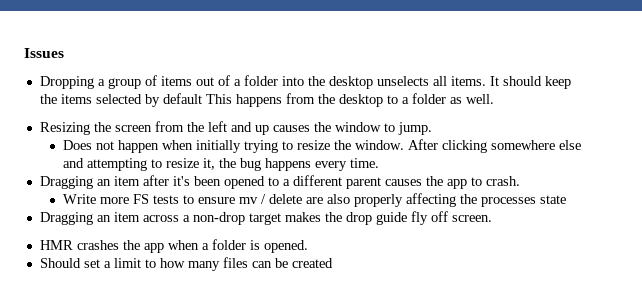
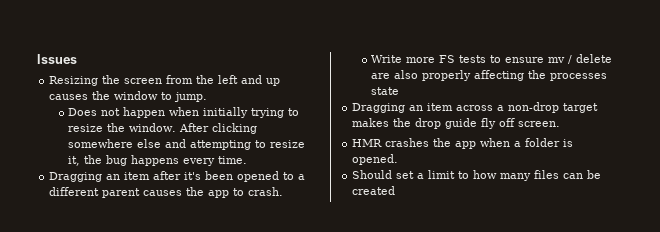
[39,75,571,89] [39,93,494,107] // Dropping a group of items out of a folder into the desktop unselects all items. It should keep the items selected by default This happens from the desktop to a folder as well. -> (77, 59) none

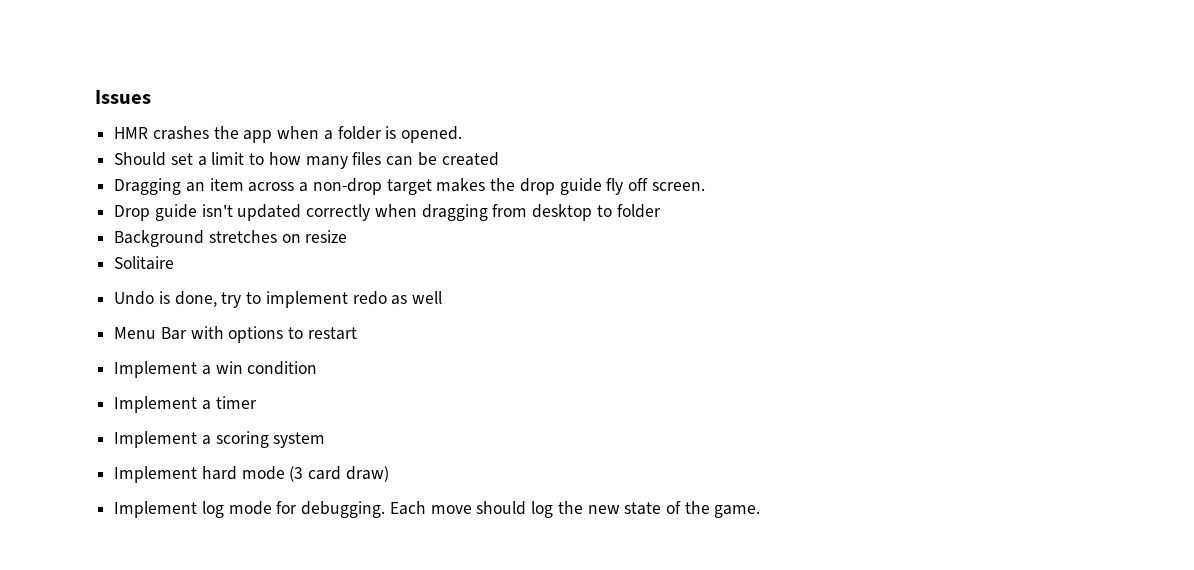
[49,75,281,86] [49,91,208,102] [68,107,300,118] [68,123,258,134] [68,139,306,150] [68,155,248,166] [49,171,306,182] [49,187,284,198] [371,54,613,64] [371,70,608,81] [371,87,400,95] [352,102,599,113] [352,118,561,129] // Resizing the screen from the left and up causes the window to jump. // Does not happen when initially trying to resize the window. After clicking somewhere else and attempting to resize it, the bug happens every time. // Dragging an item after it's been opened to a different parent causes the app to crash. // Write more FS tests to ensure mv / delete are also properly affecting the processes state // Dragging an item across a non-drop target makes the drop guide fly off screen. -> (151, 97) none
(396, 190) none -> [114,178,705,195] [114,204,661,221] [114,230,348,247] [114,256,175,270] [114,291,443,308] [114,326,357,343] [114,361,318,378] [114,396,257,413] [114,431,326,448] [114,466,389,483] [114,501,761,518] // Dragging an item across a non-drop target makes the drop guide fly off screen. // Drop guide isn't updated correctly when dragging from desktop to folder // Background stretches on resize // Solitaire // Undo is done, try to implement redo as well // Menu Bar with options to restart // Implement a win condition // Implement a timer // Implement a scoring system // Implement hard mode (3 card draw) // Implement log mode for debugging. Each move should log the new state of the game.

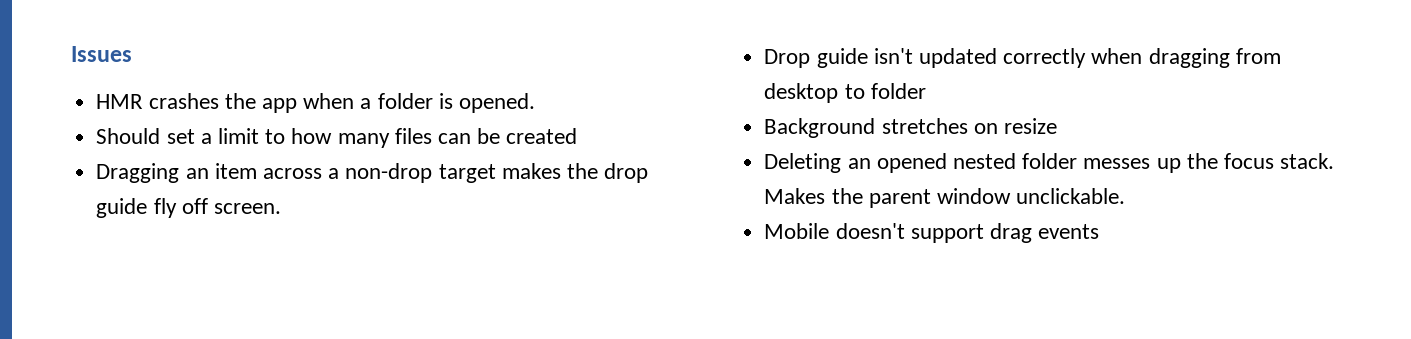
[114,256,175,270] [114,291,443,308] [114,326,357,343] [114,361,318,378] [114,396,257,413] [114,431,326,448] [114,466,389,483] [114,501,761,518] Solitaire // Undo is done, try to implement redo as well // Menu Bar with options to restart // Implement a win condition // Implement a timer // Implement a scoring system // Implement hard mode (3 card draw) // Implement log mode for debugging. Each move should log the new state of the game. -> [764,153,1335,173] [764,188,1126,208] [764,223,1100,243] Deleting an opened nested folder messes up the focus stack. Makes the parent window unclickable. // Mobile doesn't support drag events

